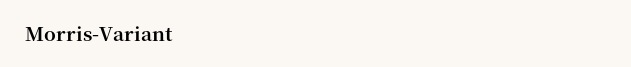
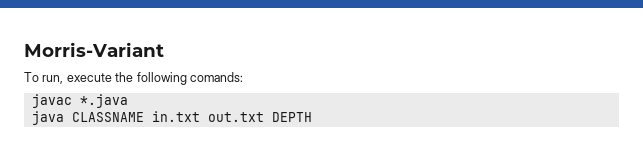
(173, 33) none -> [24,72,243,85] [31,94,128,108] [31,111,312,125] // To run, execute the following comands: // javac *.java // java CLASSNAME in.txt out.txt DEPTH

